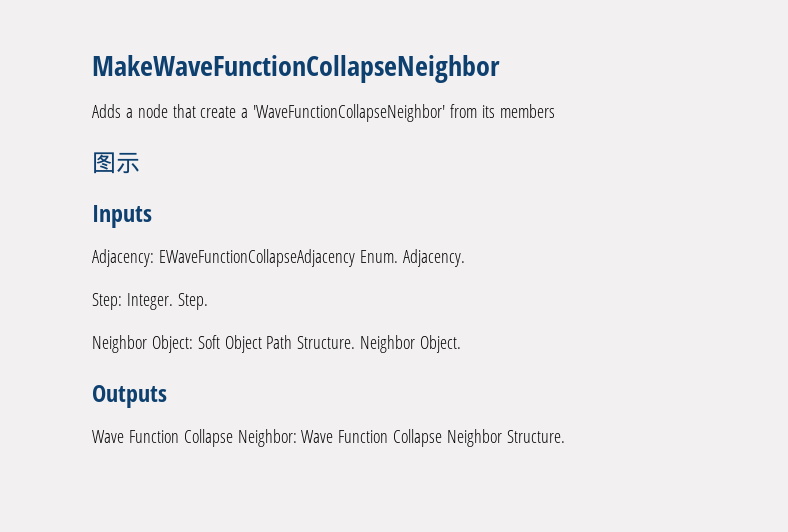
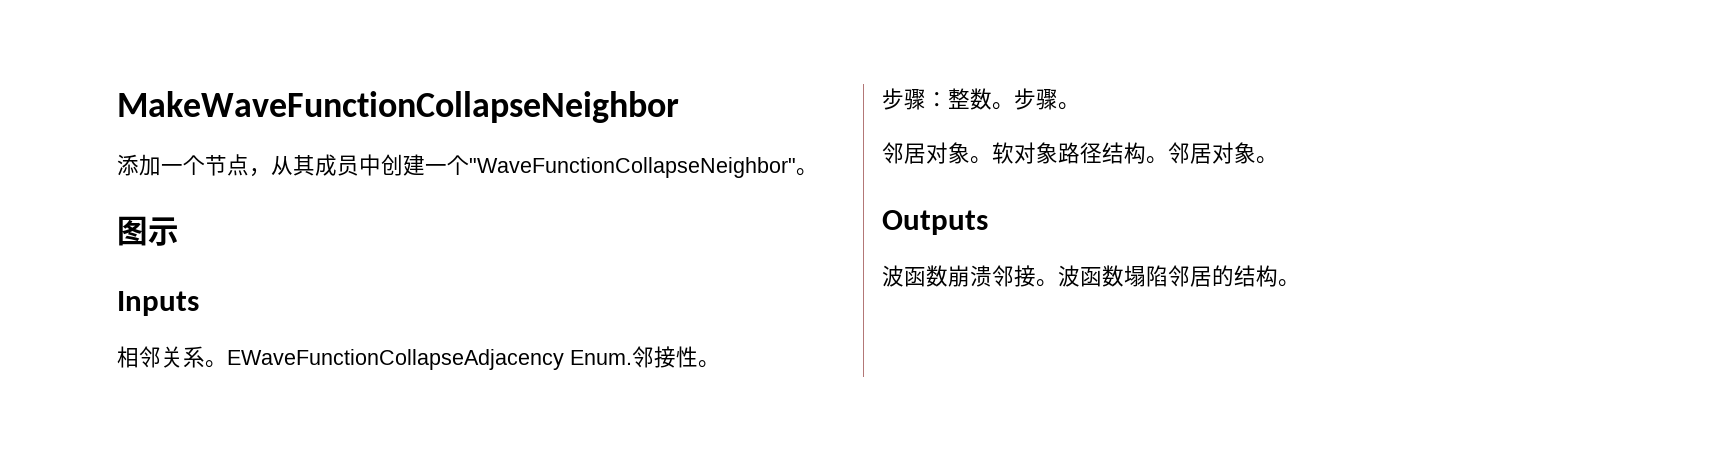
[92,104,555,122] [92,152,140,174] [92,205,152,228] [92,249,465,267] [92,293,208,310] [92,335,462,353] [92,385,167,408] [92,429,565,447] Adds a node that create a 'WaveFunctionCollapseNeighbor' from its members // 图示 // Inputs // Adjacency: EWaveFunctionCollapseAdjacency Enum. Adjacency. // Step: Integer. Step. // Neighbor Object: Soft Object Path Structure. Neighbor Object. // Outputs // Wave Function Collapse Neighbor: Wave Function Collapse Neighbor Structure. -> [117,154,818,178] [117,216,179,246] [117,291,199,316] [117,346,720,370] [882,88,1080,110] [882,142,1278,164] [882,210,988,235] [882,265,1300,287] 添加一个节点，从其成员中创建一个"WaveFunctionCollapseNeighbor"。 // 图示 // Inputs // 相邻关系。EWaveFunctionCollapseAdjacency Enum.邻接性。 // 步骤：整数。步骤。 // 邻居对象。软对象路径结构。邻居对象。 // Outputs // 波函数崩溃邻接。波函数塌陷邻居的结构。

